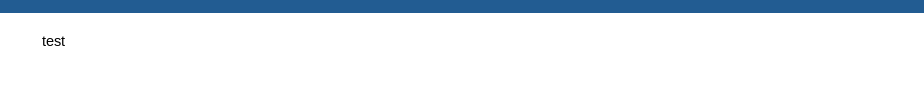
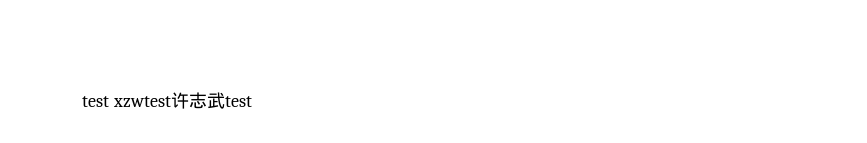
[42,36,65,46] test -> [82,92,252,109] test xzwtest许志武test

